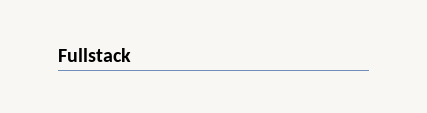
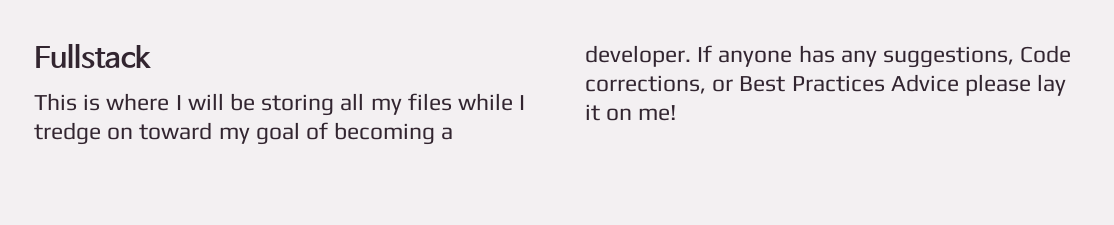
(131, 55) none -> [34,93,526,116] [34,122,454,145] [585,45,1072,68] [585,74,1067,96] [585,104,677,121] // This is where I will be storing all my files while I tredge on toward my goal of becoming a developer. If anyone has any suggestions, Code corrections, or Best Practices Advice please lay it on me!

